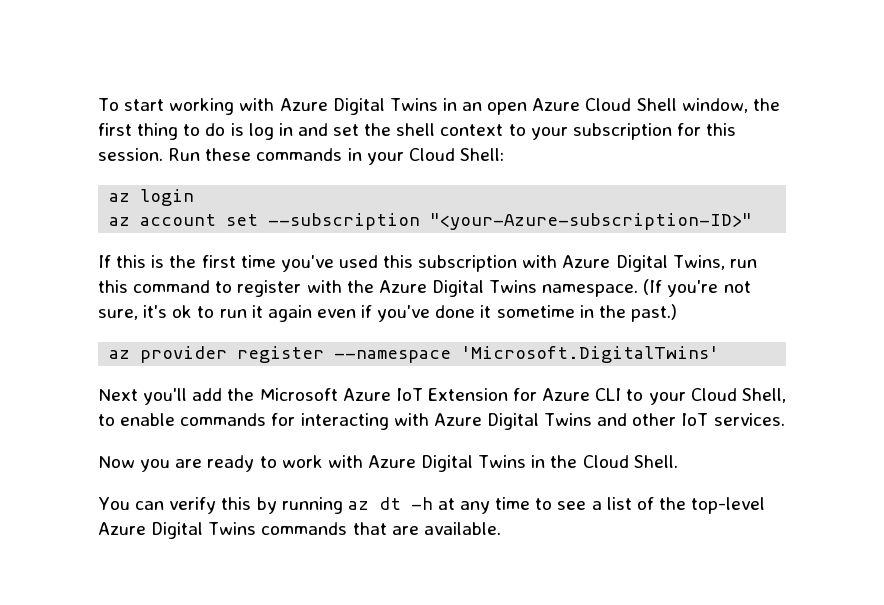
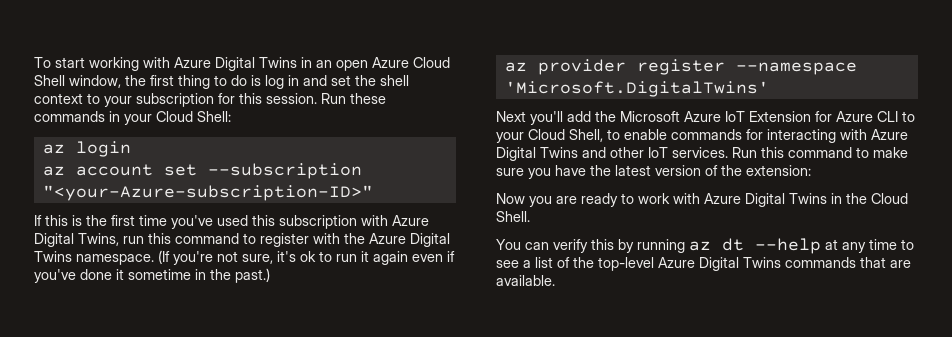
(785, 419) none -> [732,147,908,158] [496,165,811,179] Run this command to make sure you have the latest version of the extension:
[410,497,433,510] -h -> [755,238,821,254] --help

